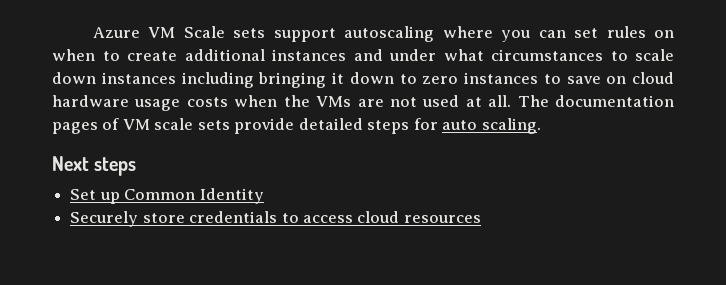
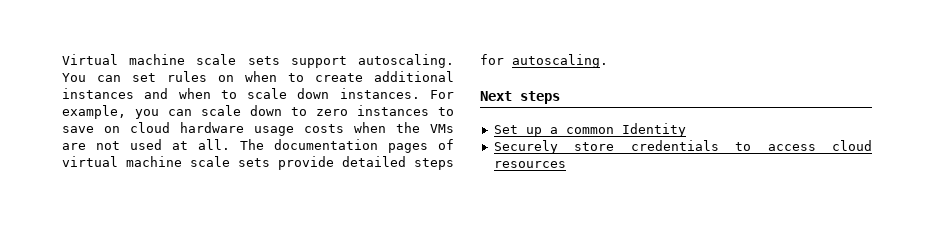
[92,26,531,42] Azure VM Scale sets support autoscaling where you -> [62,54,454,68] [62,73,86,82] Virtual machine scale sets support autoscaling. You
[389,49,674,61] [52,72,344,88] under what circumstances to scale down instances including bringing it -> [178,88,454,99] [62,105,241,119] when to scale down instances. For example, you can scale
[122,119,150,130] VM -> [62,156,182,167] virtual machine
[442,118,541,134] auto scaling. -> [512,54,608,68] autoscaling.
[124,189,196,200] Common -> [549,127,614,134] a common

